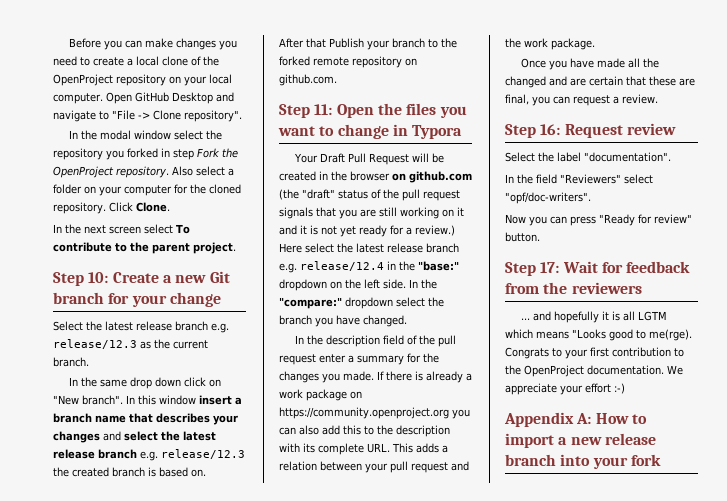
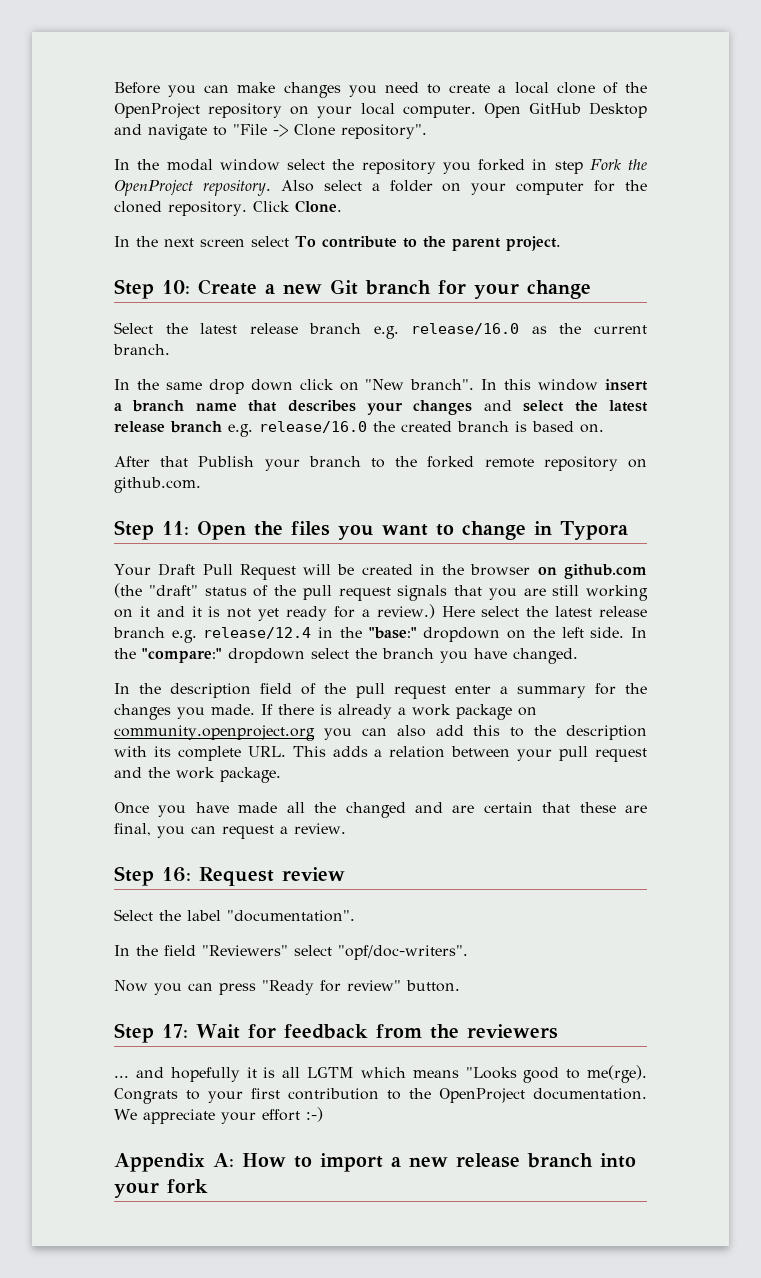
[53,339,137,349] release/12.3 -> [411,323,520,335] release/16.0
[161,449,245,459] release/12.3 -> [259,421,367,433] release/16.0
[279,407,449,419] https://community.openproject.org -> [114,725,315,741] community.openproject.org

